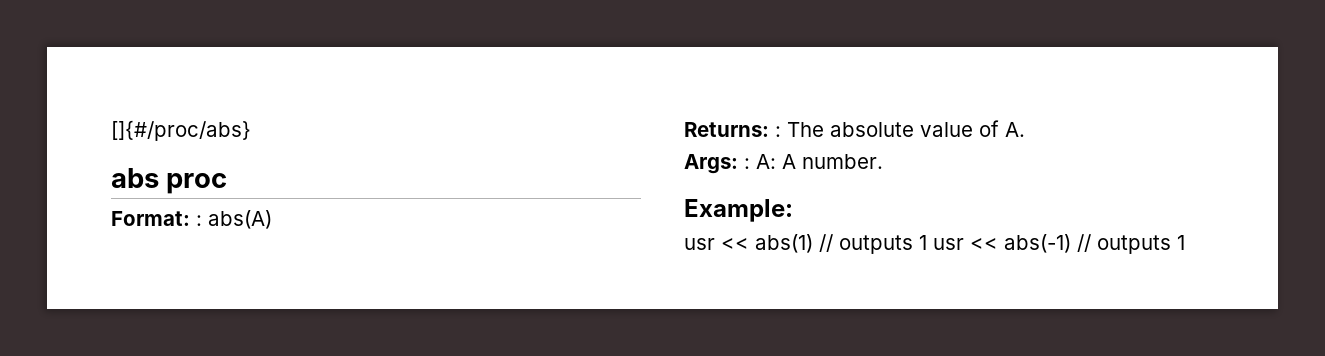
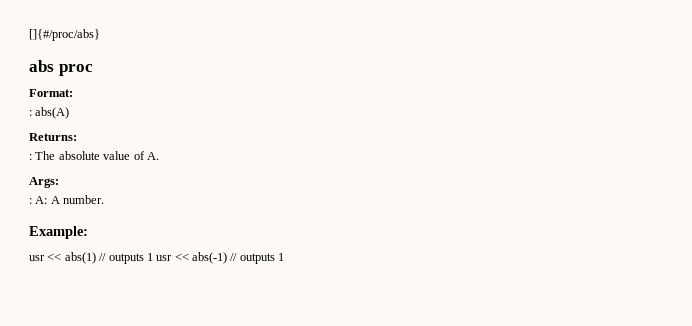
(190, 218) none -> (73, 93) //
(769, 129) none -> (77, 137) //
(738, 164) none -> (59, 182) //

